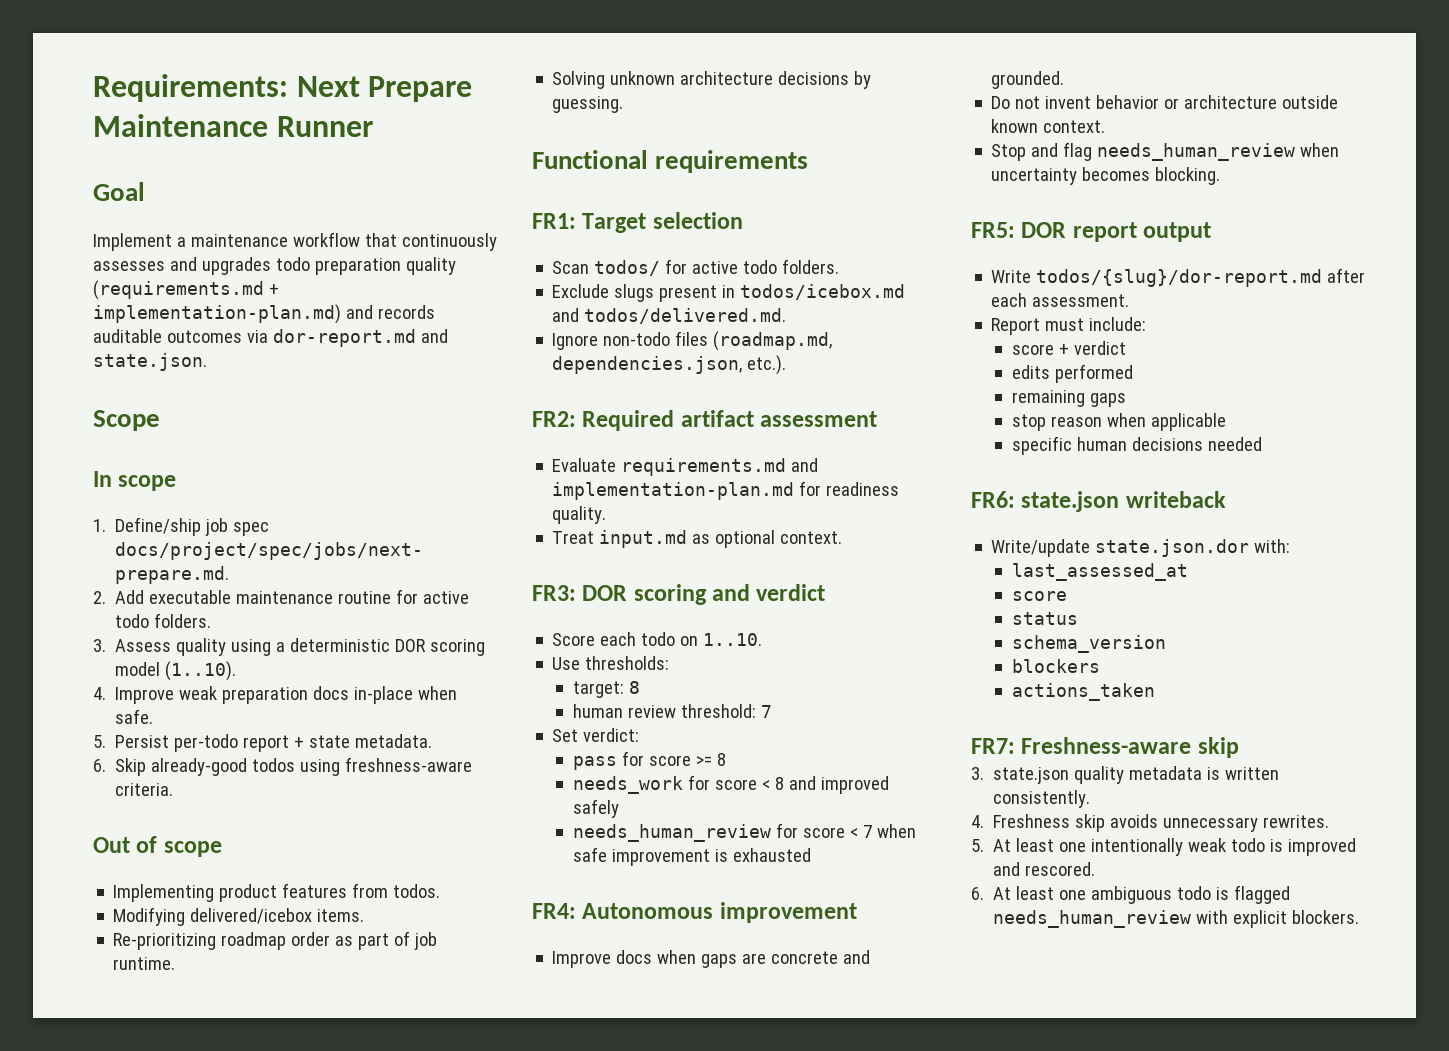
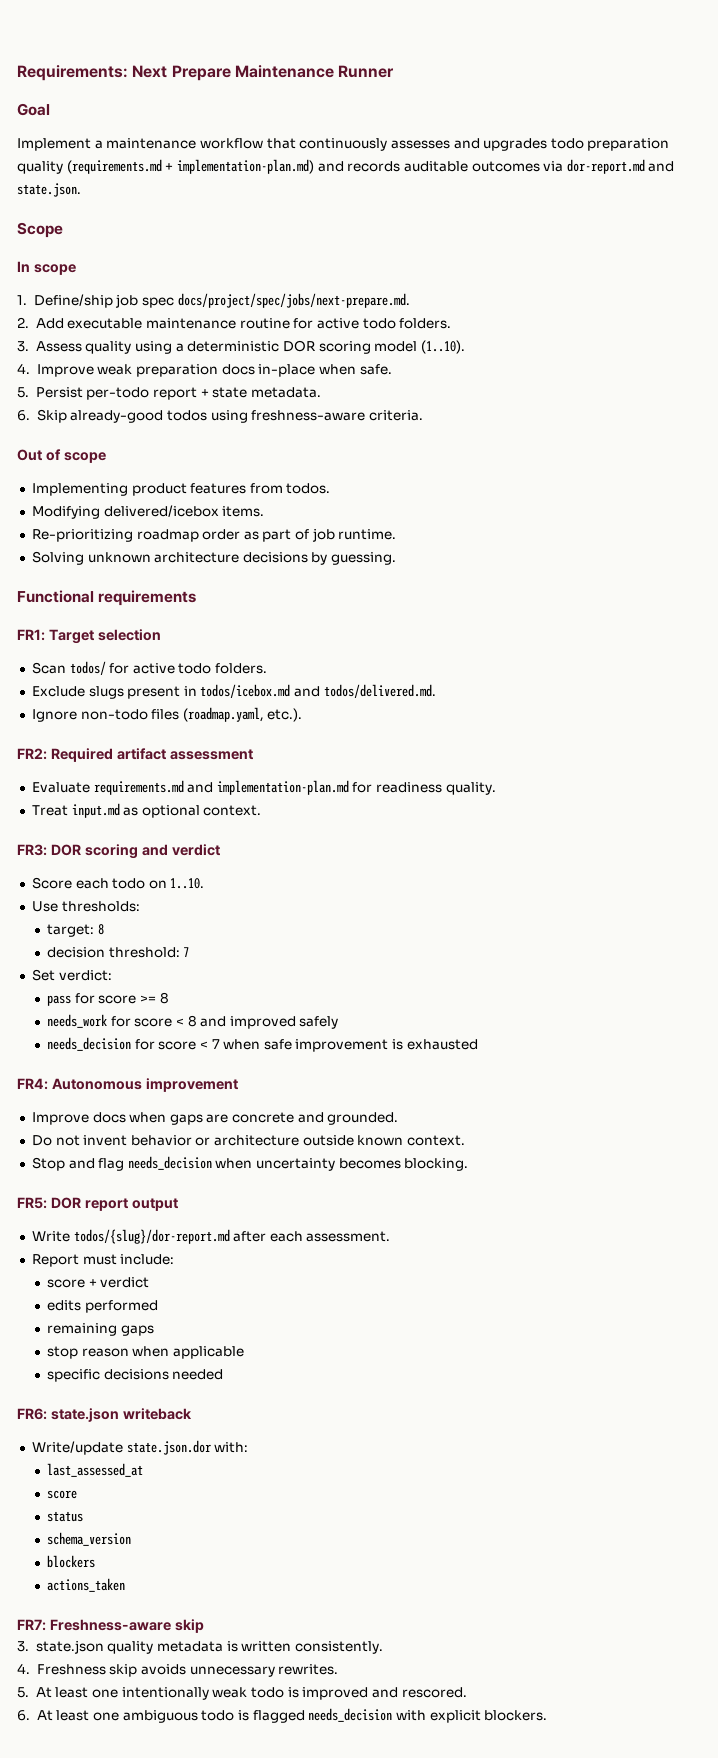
[713,331,833,351] [552,356,743,374] (roadmap.md, dependencies.json, -> [182,707,264,722] (roadmap.yaml,
[572,704,676,718] human review -> [46,947,105,958] decision
[572,824,771,842] needs_human_review -> [46,1037,131,1051] needs_decision
[1097,143,1296,161] needs_human_review -> [127,1156,212,1170] needs_decision
[1076,437,1127,451] human -> (100, 1375) none
[993,910,1192,928] needs_human_review -> [308,1708,393,1722] needs_decision

